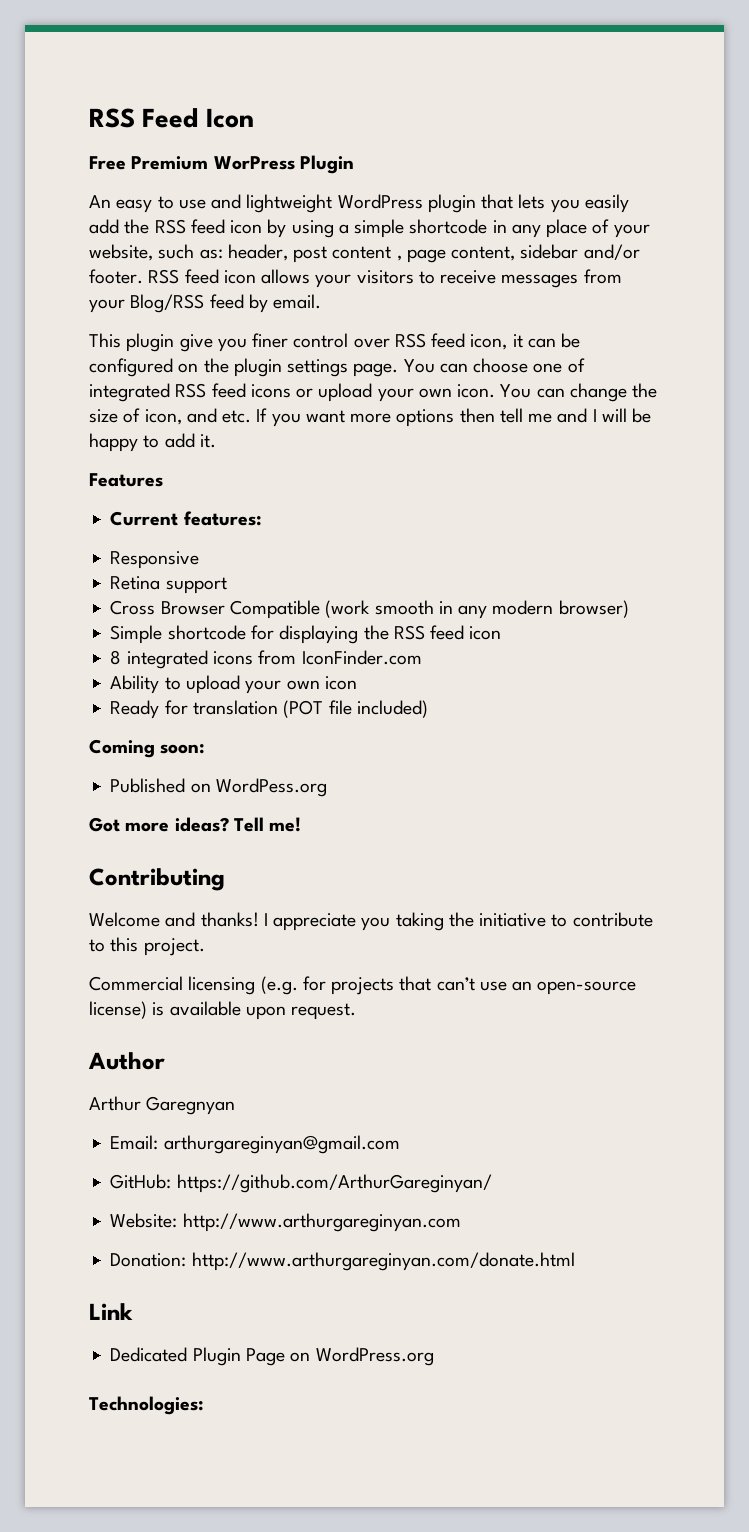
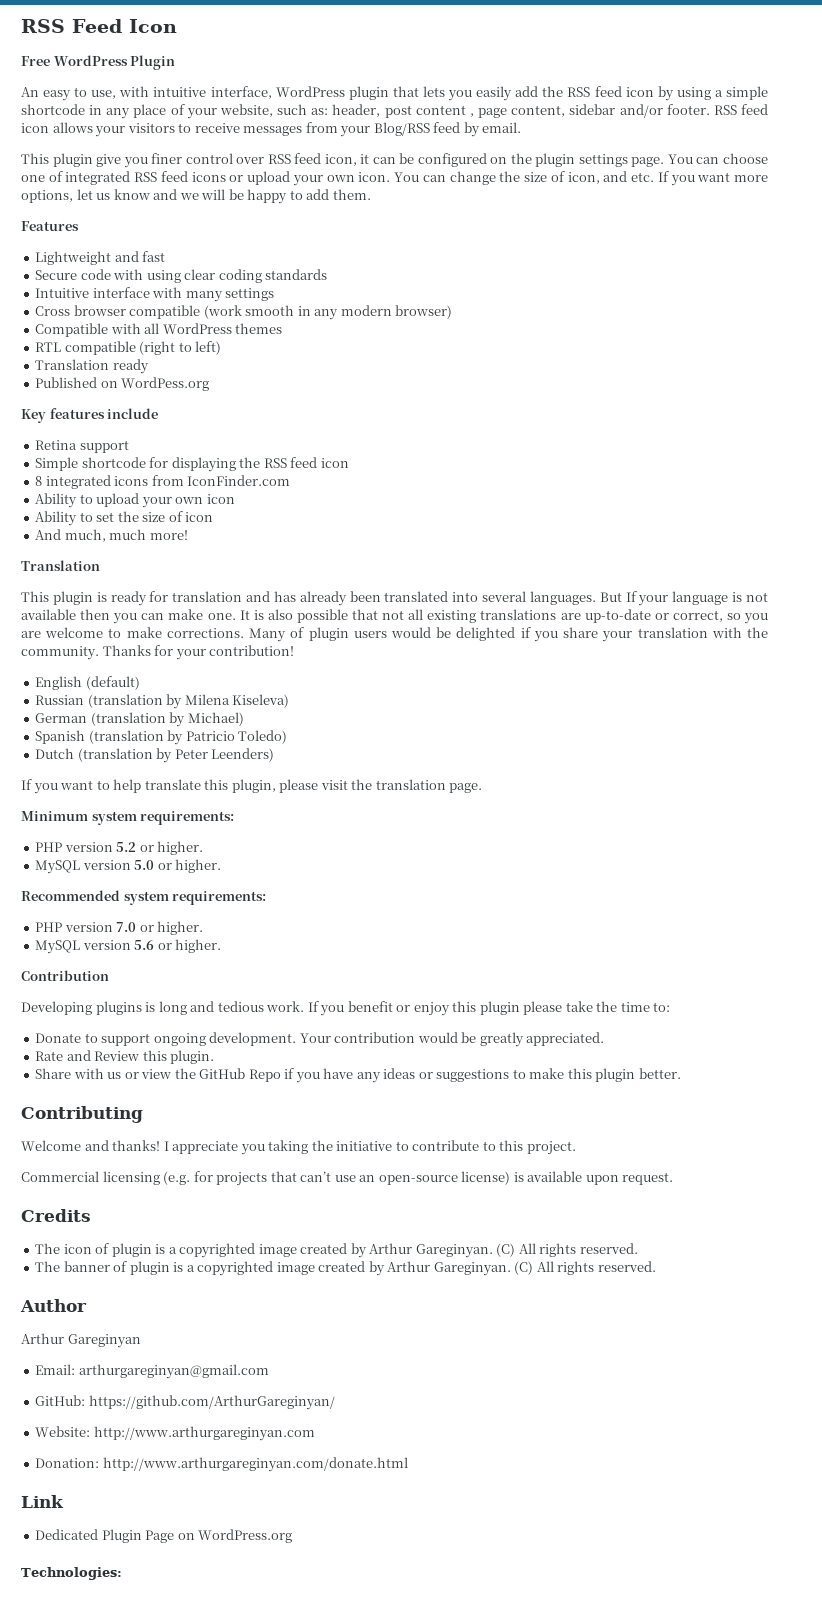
[131,156,295,170] Premium WorPress -> [53,55,128,66] WordPress
[178,194,333,213] use and lightweight -> [91,86,272,99] use, with intuitive interface,
[396,408,597,427] options then tell me and I -> [21,189,199,203] options, let us know and we
[199,434,216,448] it. -> [332,189,371,200] them.
[110,511,262,526] [110,551,200,569] [110,576,227,594] Current features: // Responsive // Retina support -> [35,251,166,265] [35,269,328,283] [35,287,275,302] Lightweight and fast // Secure code with using clear coding standards // Intuitive interface with many settings
[160,600,320,619] Browser Compatible -> [73,305,201,319] browser compatible
(629, 609) none -> [35,323,283,337] [35,341,222,355] [35,359,149,374] [35,377,210,391] [21,408,159,423] [35,440,129,453] // Compatible with all WordPress themes // RTL compatible (right to left) // Translation ready // Published on WordPess.org // Key features include // Retina support
[110,700,428,719] [89,739,206,758] [110,778,327,797] [89,817,302,832] Ready for translation (POT file included) // Coming soon: // Published on WordPess.org // Got more ideas? Tell me! -> [35,511,214,526] [35,529,188,542] [21,560,100,571] [21,591,769,606] [21,609,769,624] [21,627,768,642] [21,645,295,660] [35,676,140,690] [35,694,290,709] [35,712,244,727] [35,730,288,745] [35,748,275,763] [21,779,483,794] [21,811,235,825] [35,841,204,855] [35,859,222,874] [21,890,267,905] [35,921,204,935] [35,939,222,954] [21,970,109,981] [21,1001,671,1016] [35,1032,605,1047] [35,1050,215,1064] [35,1068,681,1083] Ability to set the size of icon // And much, much more! // Translation // This plugin is ready for translation and has already been translated into several languages. But If your language is not available then you can make one. It is also possible that not all existing translations are up-to-date or correct, so you are welcome to make corrections. Many of plugin users would be delighted if you share your translation with the community. Thanks for your contribution! // English (default) // Russian (translation by Milena Kiseleva) // German (translation by Michael) // Spanish (translation by Patricio Toledo) // Dutch (translation by Peter Leenders) // If you want to help translate this plugin, please visit the translation page. // Minimum system requirements: // PHP version 5.2 or higher. // MySQL version 5.0 or higher. // Recommended system requirements: // PHP version 7.0 or higher. // MySQL version 5.6 or higher. // Contribution // Developing plugins is long and tedious work. If you benefit or enjoy this plugin please take the time to: // Donate to support ongoing development. Your contribution would be greatly appreciated. // Rate and Review this plugin. // Share with us or view the GitHub Repo if you have any ideas or suggestions to make this plugin better.
(357, 1011) none -> [21,1209,91,1222] [35,1243,638,1258] [35,1261,656,1276] // Credits // The icon of plugin is a copyrighted image created by Arthur Gareginyan. (C) All rights reserved. // The banner of plugin is a copyrighted image created by Arthur Gareginyan. (C) All rights reserved.
[146,1096,236,1115] Garegnyan -> [67,1334,141,1348] Gareginyan

